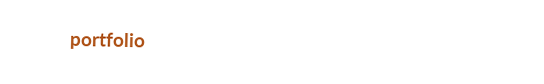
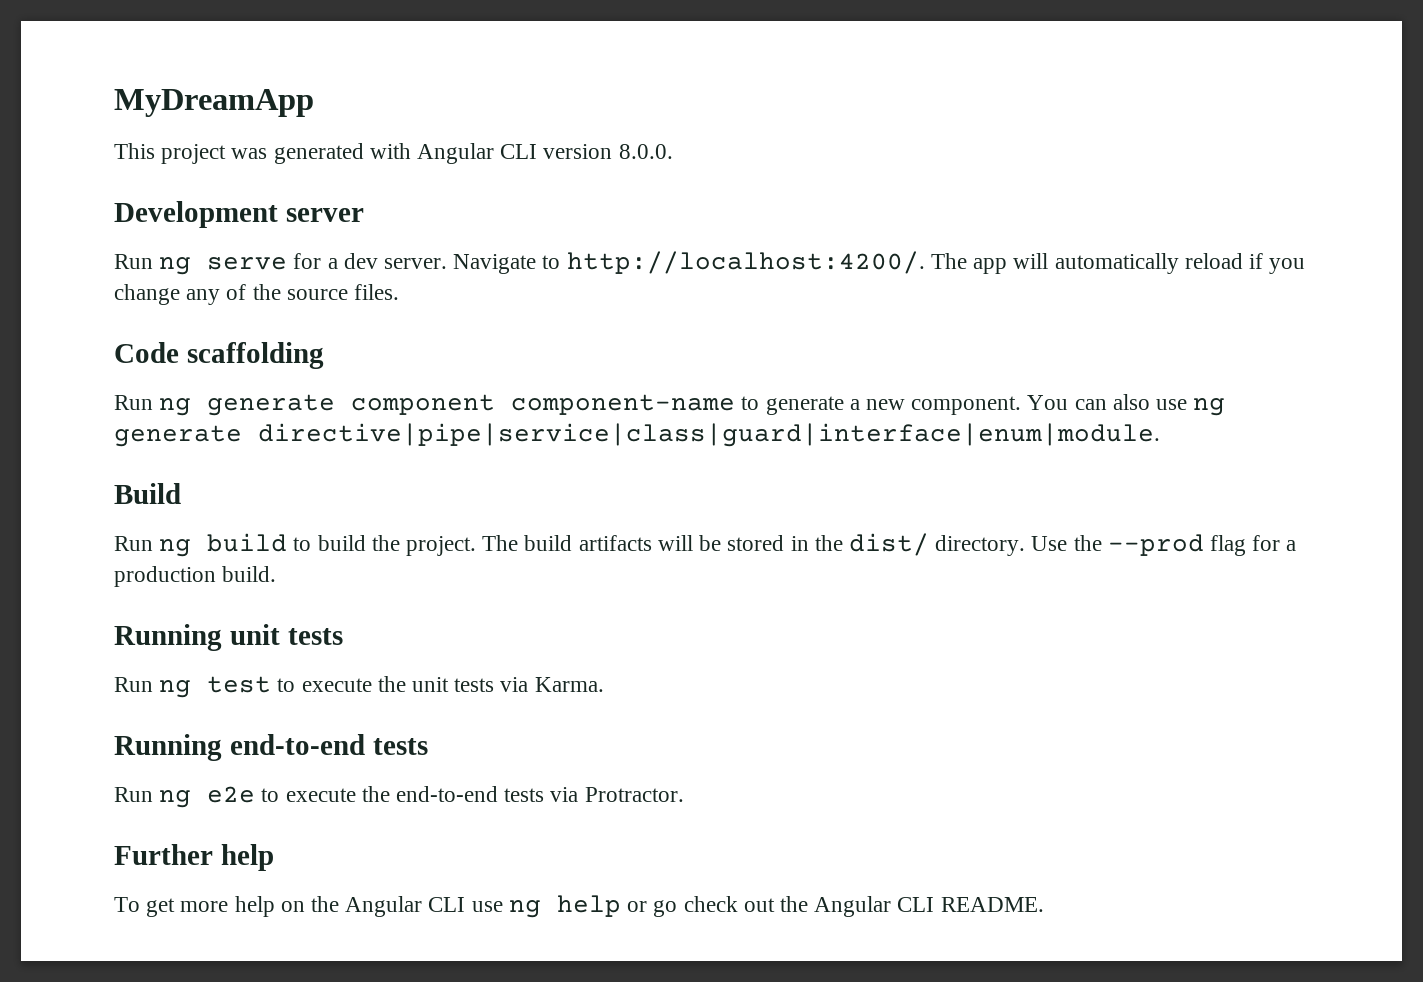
[69,31,146,51] portfolio -> [114,89,314,117] [114,143,673,164] [114,201,364,228] [114,251,1306,275] [114,284,400,305] [114,342,324,369] [114,394,1226,416] [114,423,1160,447] [114,483,181,504] [114,533,1297,557] [114,566,277,587] [114,624,343,651] [114,676,604,698] [114,734,428,761] [114,786,684,808] [114,844,274,871] [114,895,1044,918] MyDreamApp // This project was generated with Angular CLI version 8.0.0. // Development server // Run ng serve for a dev server. Navigate to http://localhost:4200/. The app will automatically reload if you change any of the source files. // Code scaffolding // Run ng generate component component-name to generate a new component. You can also use ng generate directive|pipe|service|class|guard|interface|enum|module. // Build // Run ng build to build the project. The build artifacts will be stored in the dist/ directory. Use the --prod flag for a production build. // Running unit tests // Run ng test to execute the unit tests via Karma. // Running end-to-end tests // Run ng e2e to execute the end-to-end tests via Protractor. // Further help // To get more help on the Angular CLI use ng help or go check out the Angular CLI README.

